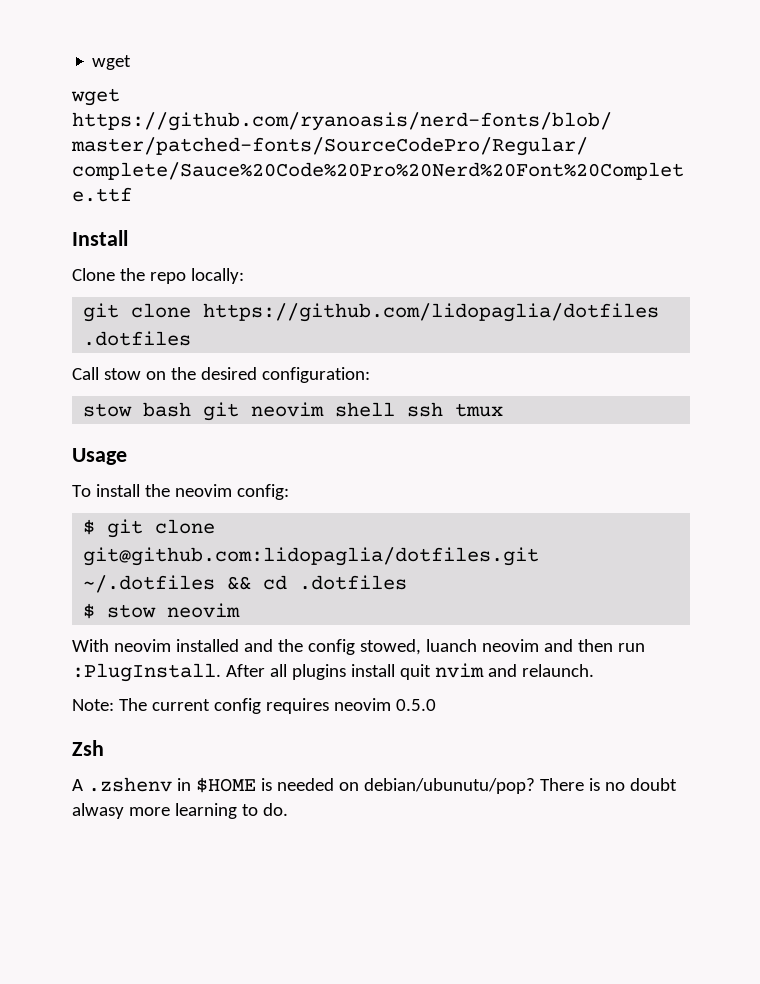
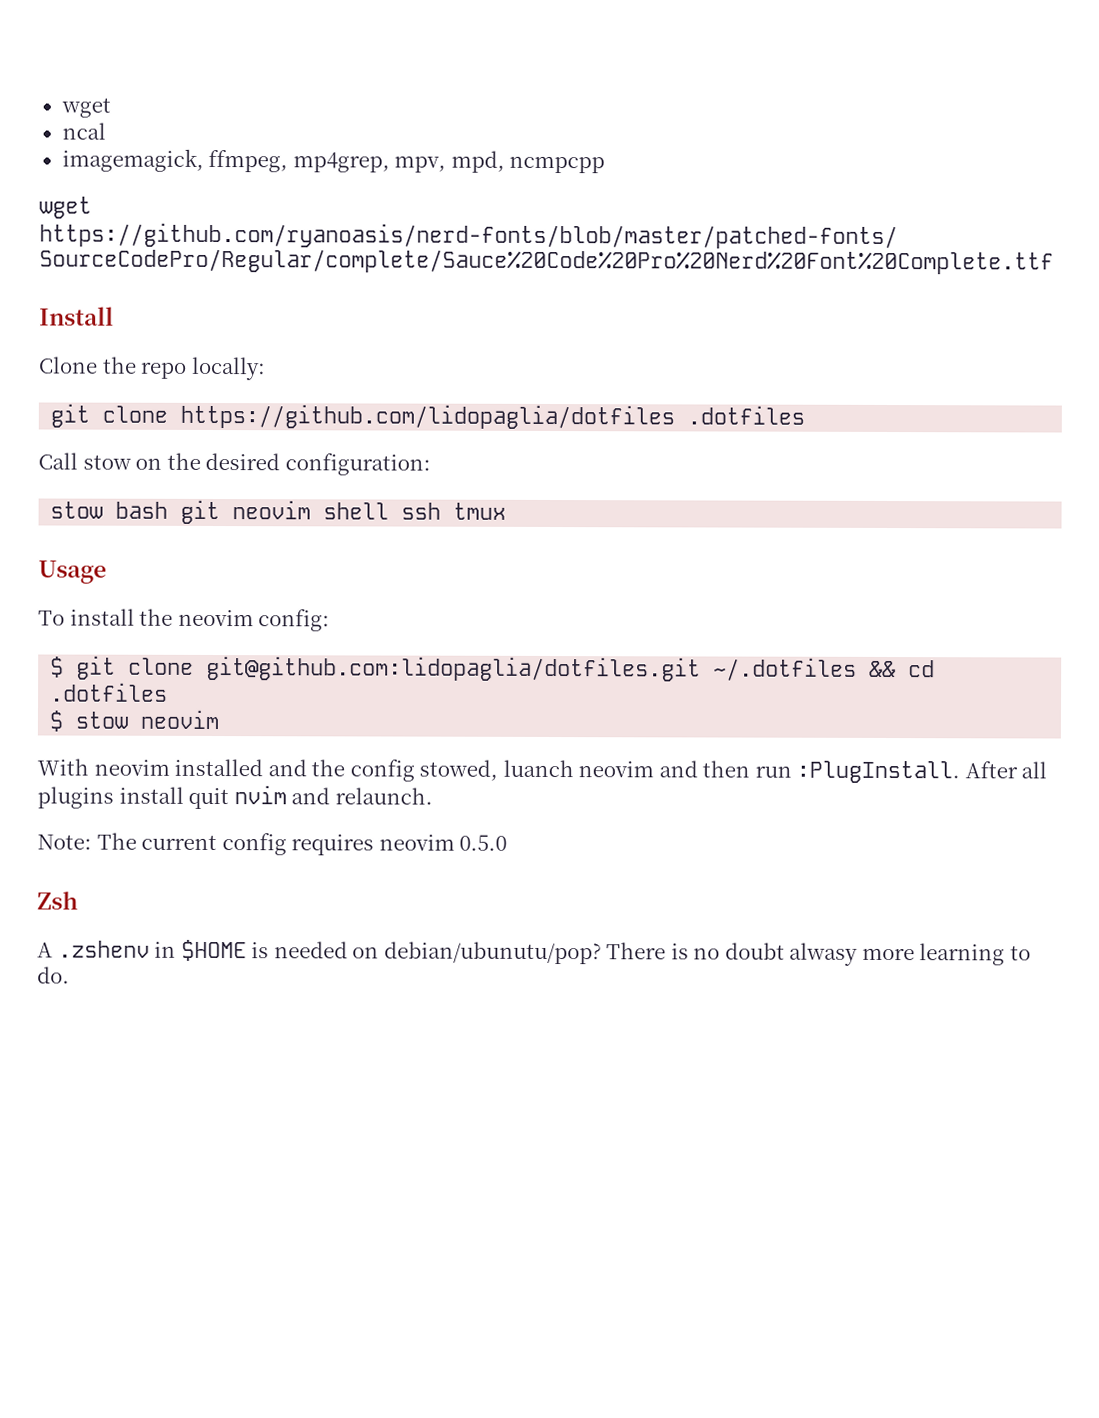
[92,55,132,70] wget -> [60,97,111,118] [61,122,106,140] [61,148,606,174] wget // ncal // imagemagick, ffmpeg, mp4grep, mpv, mpd, ncmpcpp

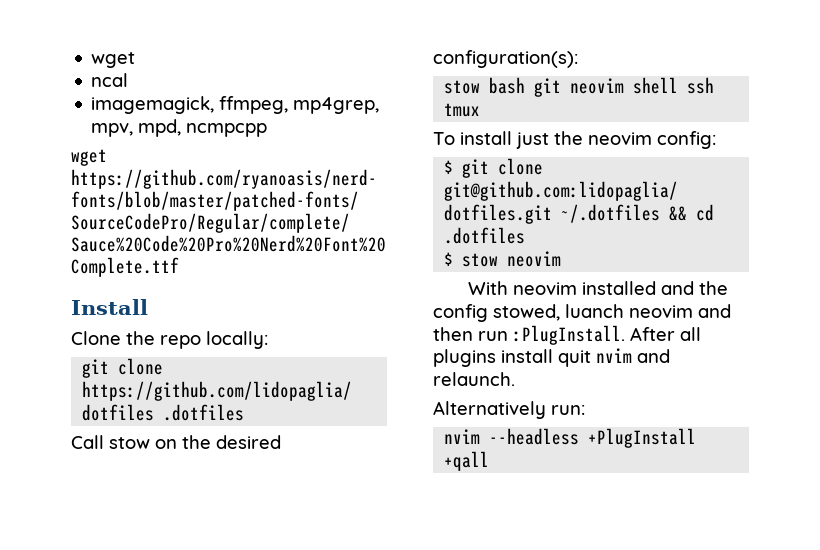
[284,453,431,476] configuration: -> [433,50,578,68] configuration(s):
[38,560,107,584] // Usage -> (481, 110) none
(135, 617) none -> [516,132,549,149] just
[37,832,508,856] [37,891,78,910] [37,939,1032,966] [37,966,70,984] Note: The current config requires neovim 0.5.0 // Zsh // A .zshenv in $HOME is needed on debian/ubunutu/pop? There is no doubt alwasy more learning to do. -> [433,401,585,419] [444,428,697,448] [444,451,490,471] Alternatively run: // nvim --headless +PlugInstall +qall

